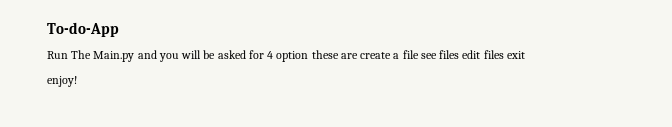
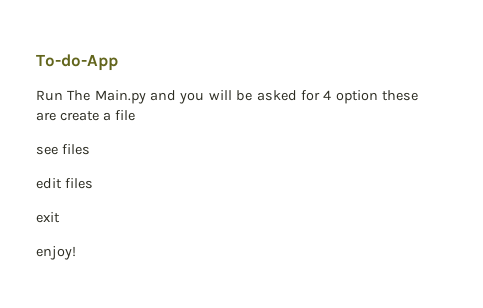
(419, 54) none -> (135, 115) //
(460, 54) none -> (90, 149) //
(504, 54) none -> (93, 183) //

